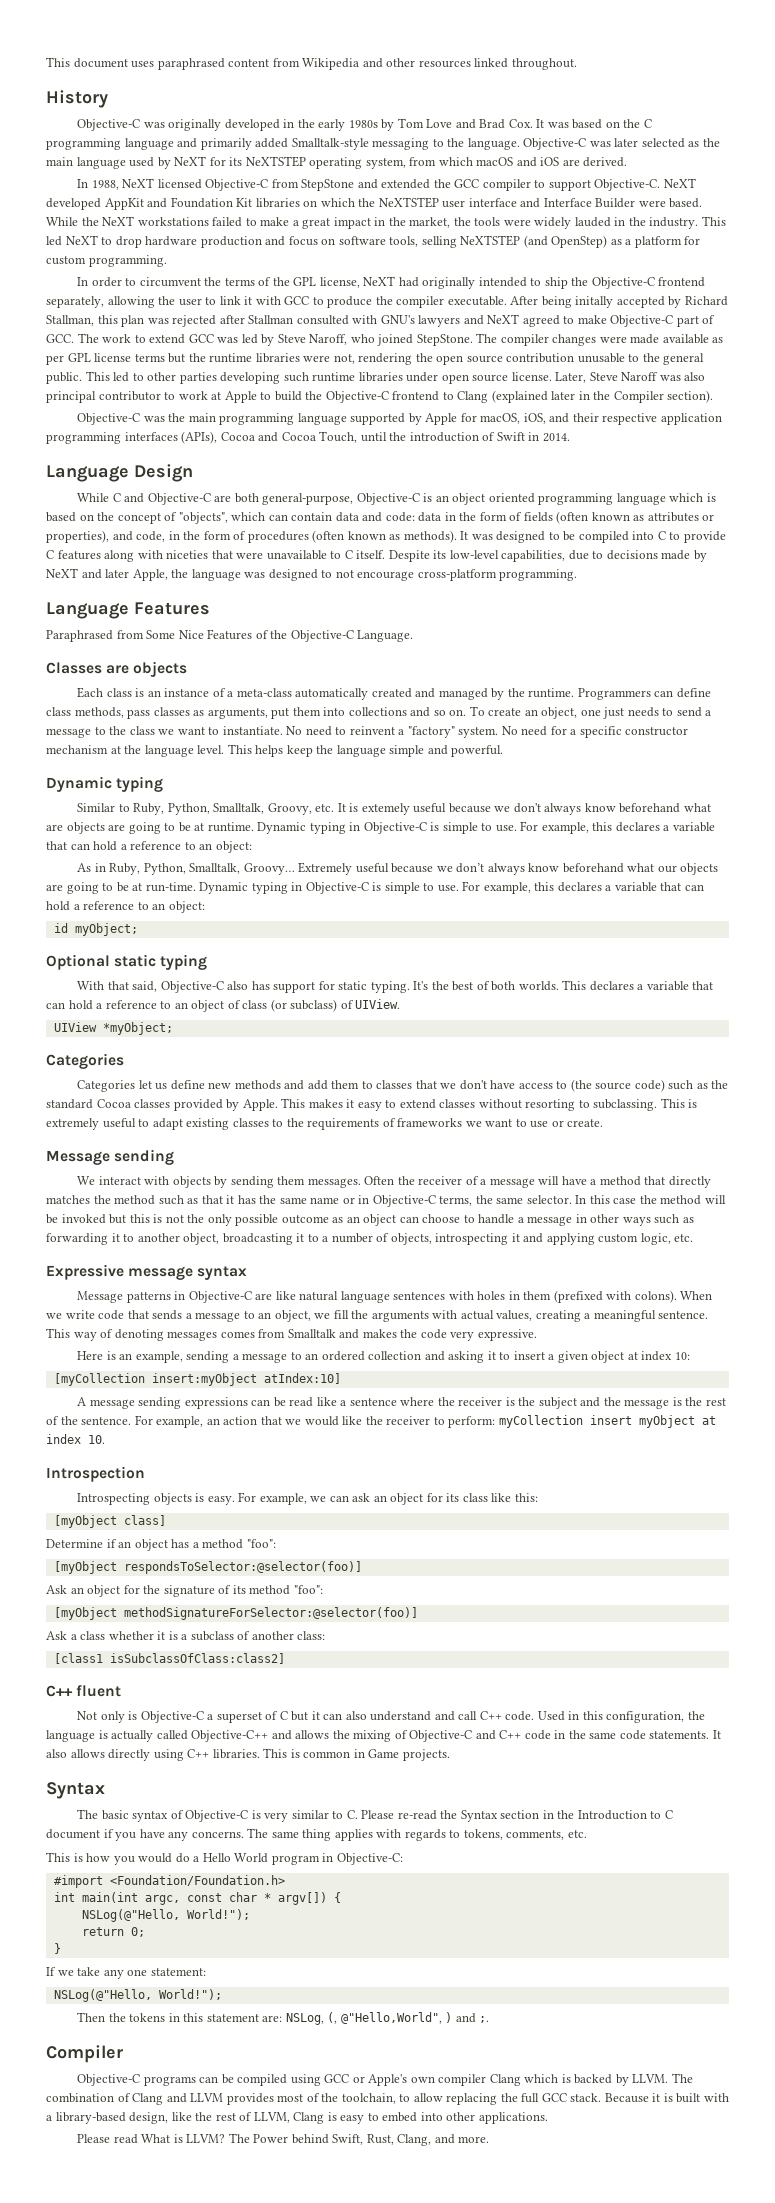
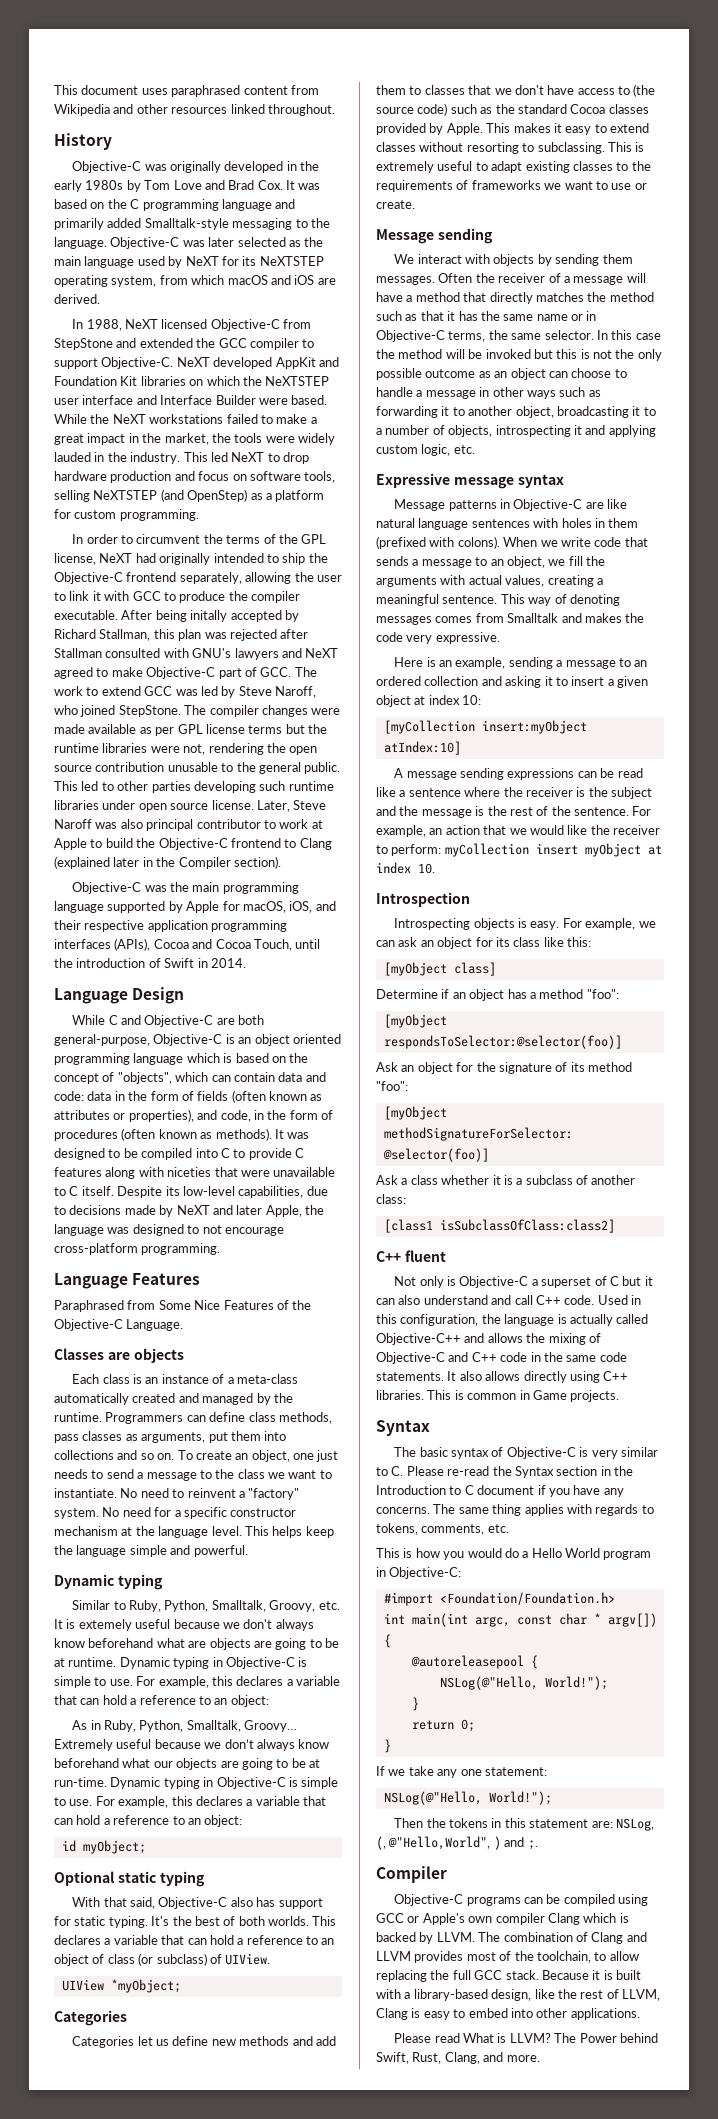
[81,1909,250,1922] // NSLog(@"Hello, World!"); -> [410,1655,538,1669] [439,1676,608,1690] [411,1697,419,1711] // @autoreleasepool { // NSLog(@"Hello, World!"); // }

